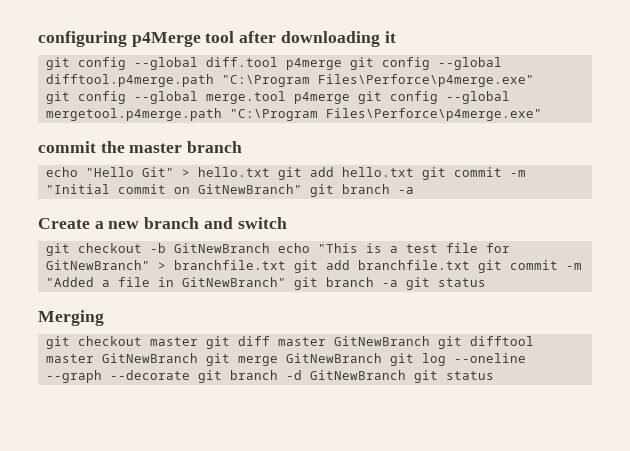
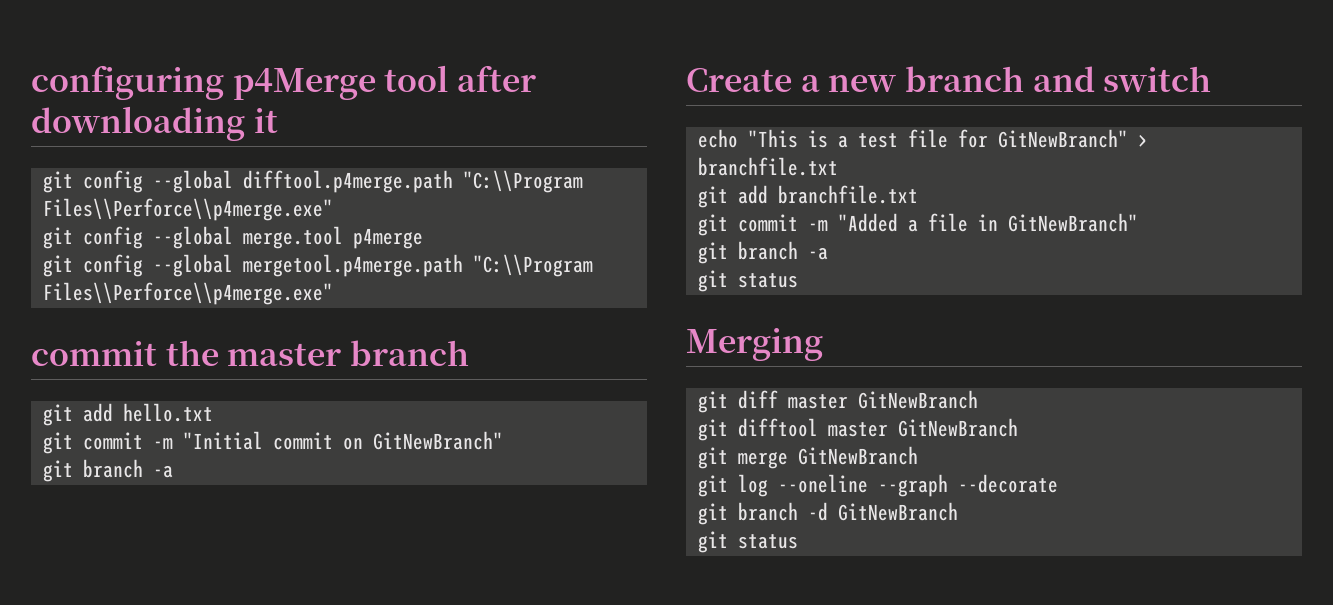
[206,57,503,70] [46,74,535,87] diff.tool p4merge git config --global difftool.p4merge.path "C:\Program Files\Perforce\p4merge.exe" -> [243,170,584,193] [43,198,334,221] difftool.p4merge.path "C:\\Program Files\\Perforce\\p4merge.exe"
(351, 98) none -> (424, 238) //
[230,108,543,121] "C:\Program Files\Perforce\p4merge.exe" -> [473,254,594,277] [43,282,334,305] "C:\\Program Files\\Perforce\\p4merge.exe"
[46,167,271,177] echo "Hello Git" > hello.txt -> (469, 353) none
(415, 172) none -> (214, 412) //
(303, 189) none -> (504, 440) //
[46,243,271,256] git checkout -b GitNewBranch -> (1212, 79) none
(287, 265) none -> (839, 166) //
(471, 265) none -> (919, 194) //
[294,277,399,290] git branch -a -> [698,241,829,264] // git branch -a //
[78,336,231,349] checkout master git -> (729, 402) none
(431, 341) none -> (979, 399) //
(199, 358) none -> (1019, 427) //
(383, 358) none -> (919, 455) //
(191, 375) none -> (1059, 483) //
(407, 375) none -> (959, 511) //

